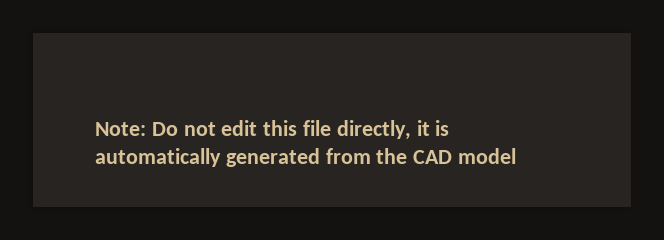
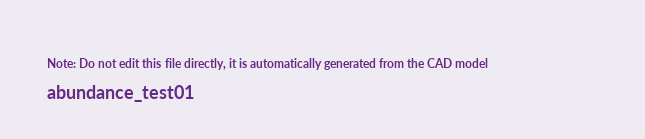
(517, 156) none -> [47,85,194,102] // abundance_test01

